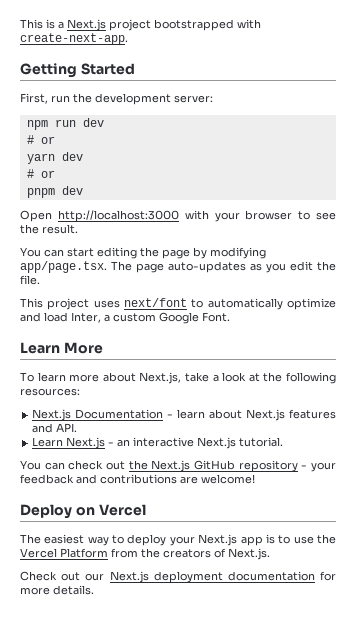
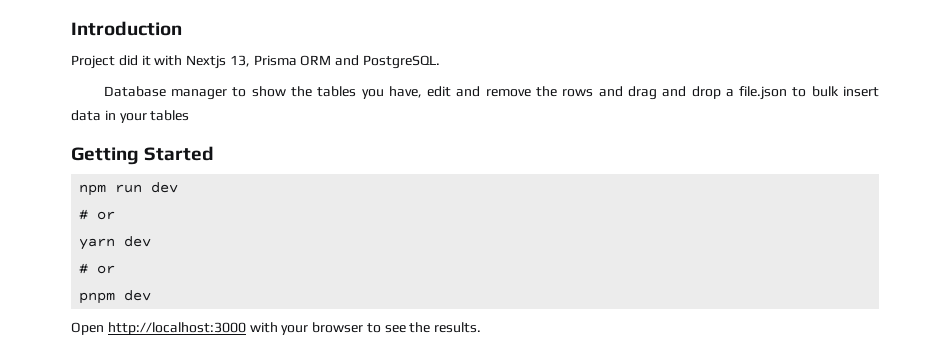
[20,19,261,31] [20,33,128,45] [20,63,135,78] [20,93,213,105] This is a Next.js project bootstrapped with create-next-app. // Getting Started // First, run the development server: -> [71,21,182,36] [71,55,441,69] [103,86,880,100] [71,110,190,123] [71,146,215,165] Introduction // Project did it with Nextjs 13, Prisma ORM and PostgreSQL. // Database manager to show the tables you have, edit and remove the rows and drag and drop a file.json to bulk insert data in your tables // Getting Started
[42,224,78,234] [20,247,266,259] [20,261,336,273] [20,275,40,285] [20,298,336,310] [20,312,230,324] [20,342,103,354] [20,372,336,384] [20,388,80,396] [32,409,336,421] [32,423,78,433] [32,437,284,449] [20,460,336,472] [20,474,255,484] [20,504,146,519] [20,534,337,546] [20,548,270,560] [20,571,336,583] [20,585,94,595] result. // You can start editing the page by modifying app/page.tsx. The page auto-updates as you edit the file. // This project uses next/font to automatically optimize and load Inter, a custom Google Font. // Learn More // To learn more about Next.js, take a look at the following resources: // Next.js Documentation - learn about Next.js features and API. // Learn Next.js - an interactive Next.js tutorial. // You can check out the Next.js GitHub repository - your feedback and contributions are welcome! // Deploy on Vercel // The easiest way to deploy your Next.js app is to use the Vercel Platform from the creators of Next.js. // Check out our Next.js deployment documentation for more details. -> [434,322,482,333] results.

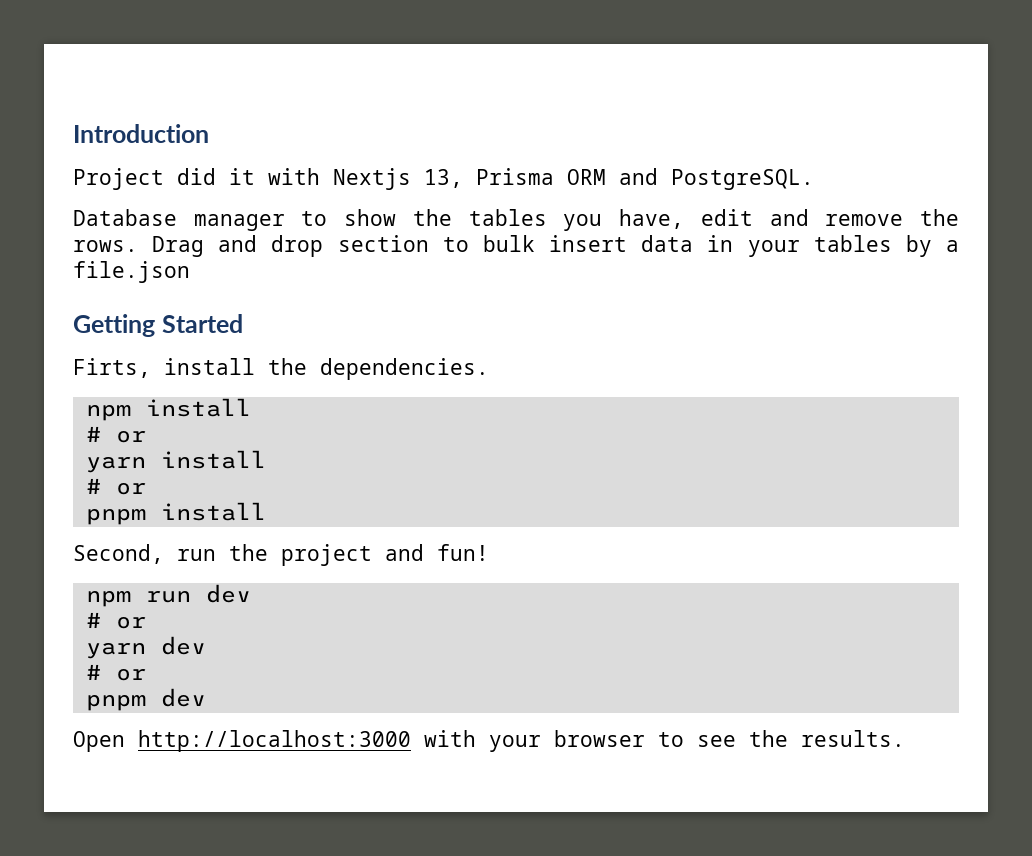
[562,86,788,100] rows and drag and drop a file.json -> [73,235,429,257] rows. Drag and drop section
(190, 115) none -> [905,235,960,257] [73,261,190,283] by a file.json
(215, 153) none -> [73,358,489,380] [85,398,251,421] [85,426,146,443] [85,450,266,473] [85,478,146,495] [85,502,266,525] [73,544,489,566] // Firts, install the dependencies. // npm install // # or // yarn install // # or // pnpm install // Second, run the project and fun!

